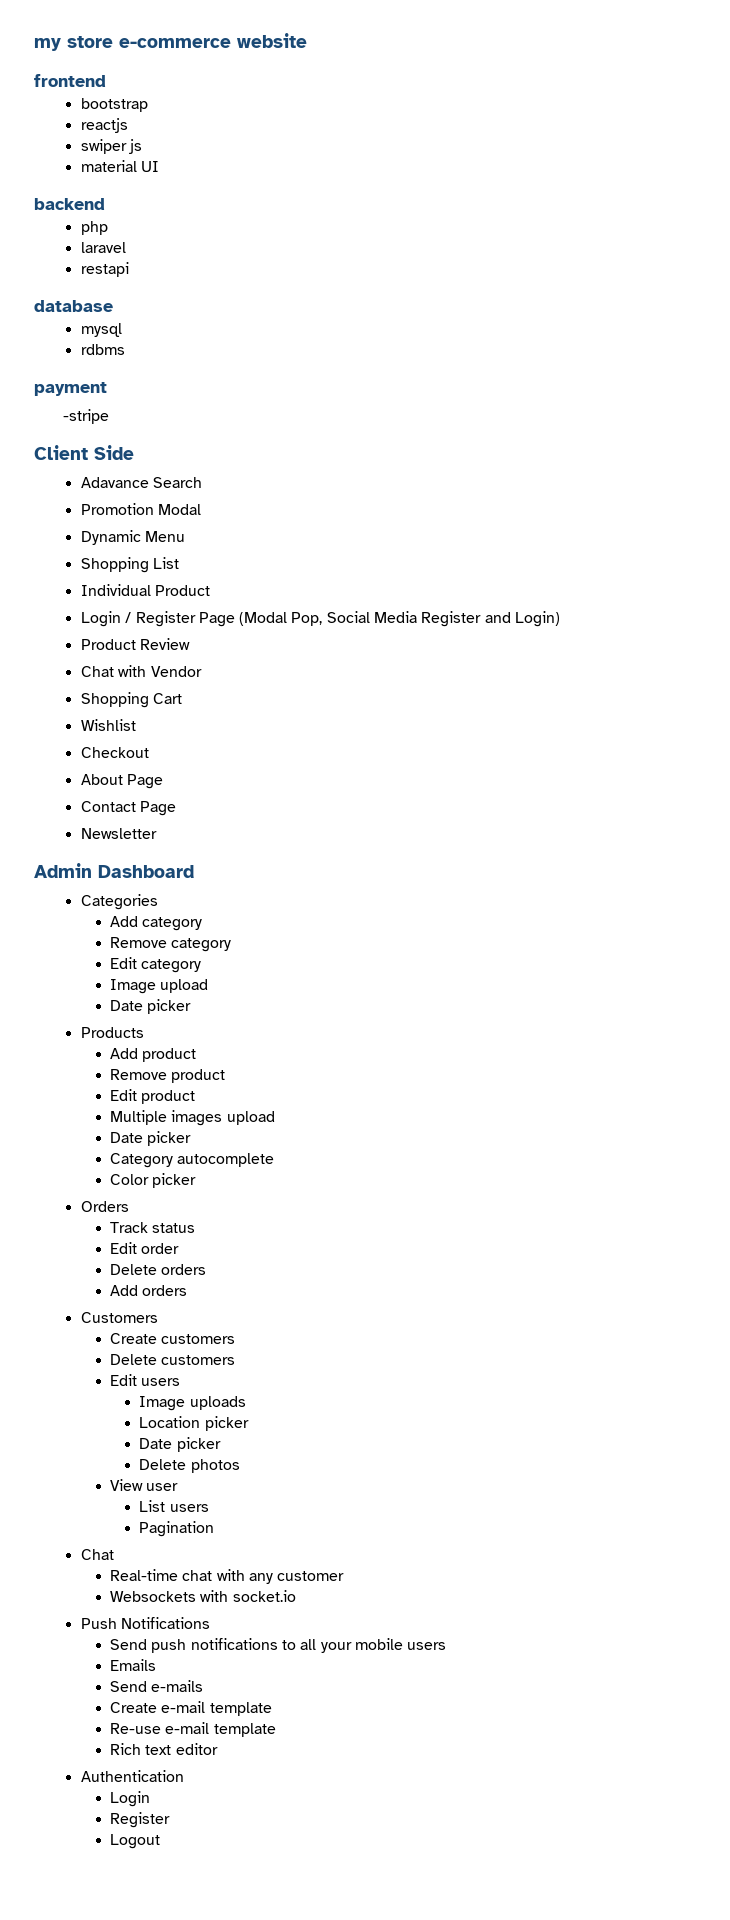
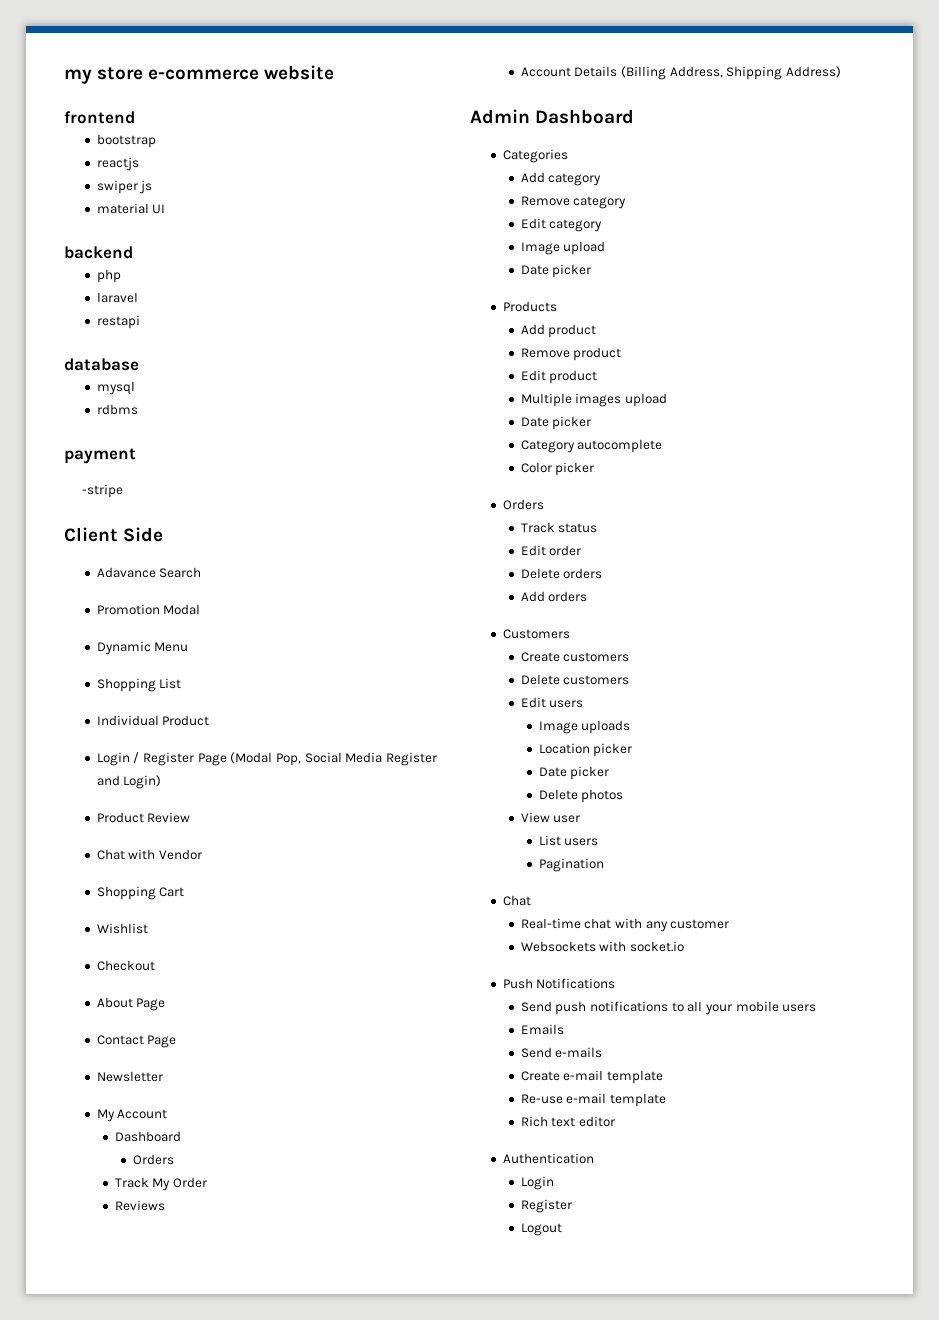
(157, 833) none -> [96,1109,168,1122] [114,1131,181,1142] [132,1154,174,1165] [114,1177,208,1191] [114,1200,165,1211] [520,66,842,80] // My Account // Dashboard // Orders // Track My Order // Reviews // Account Details (Billing Address, Shipping Address)

